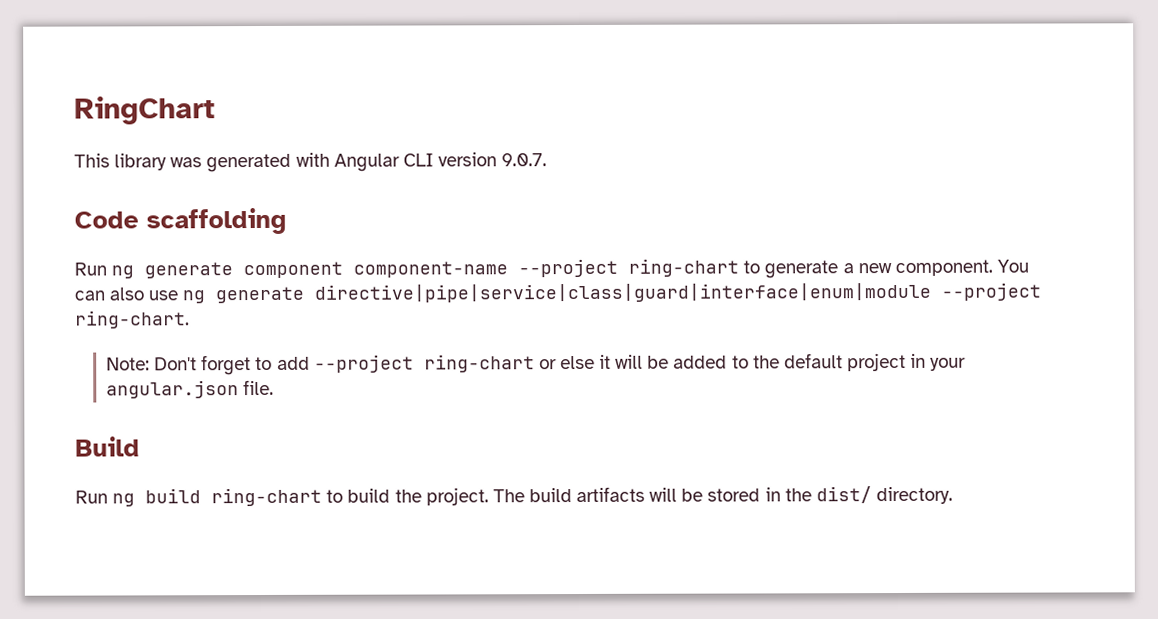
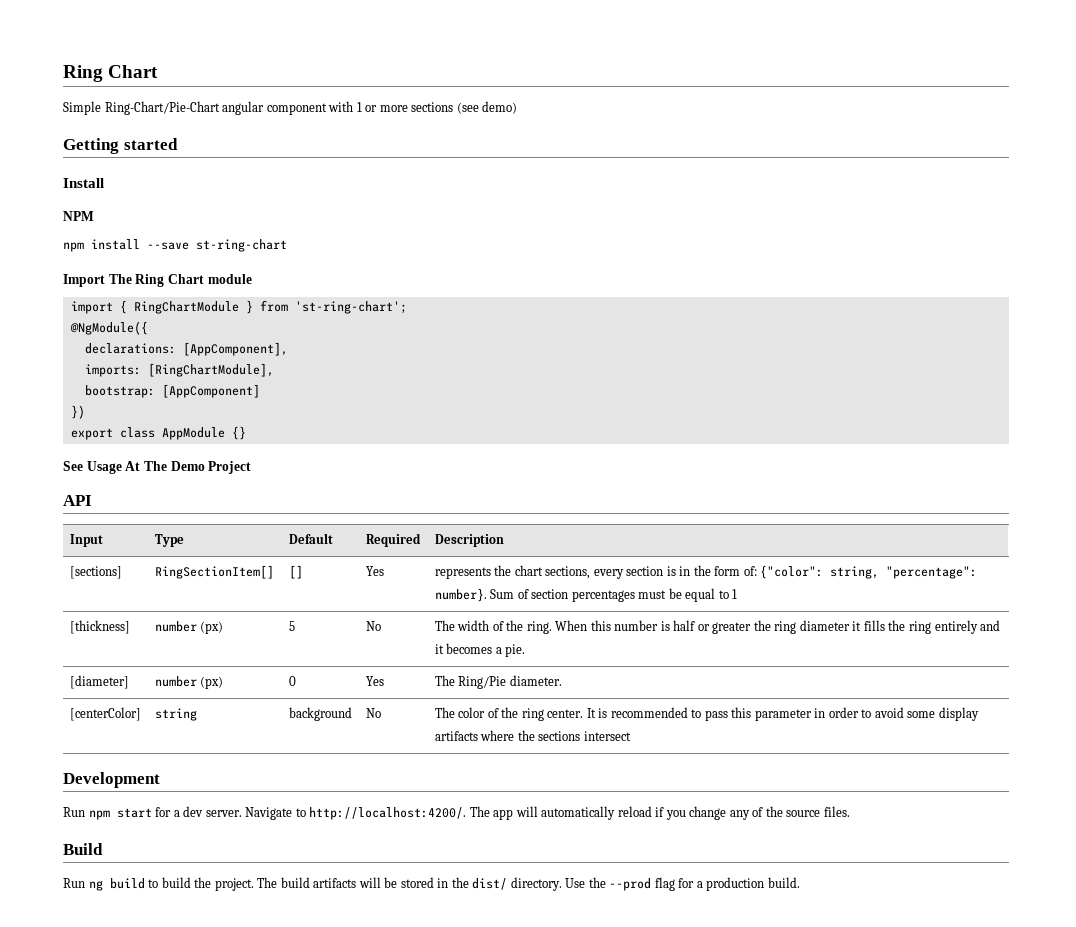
[74,96,215,125] [74,152,548,173] [74,207,287,235] [74,258,1029,279] [74,282,1042,304] [75,310,190,329] [105,352,967,376] [105,379,275,399] RingChart // This library was generated with Angular CLI version 9.0.7. // Code scaffolding // Run ng generate component component-name --project ring-chart to generate a new component. You can also use ng generate directive|pipe|service|class|guard|interface|enum|module --project ring-chart. // Note: Don't forget to add --project ring-chart or else it will be added to the default project in your angular.json file. -> [63,65,159,82] [63,101,518,115] [63,138,178,154] [63,178,104,188] [63,211,94,221] [63,239,287,252] [63,274,252,287] [70,300,407,314] [69,321,148,335] [84,342,288,356] [84,363,274,377] [84,384,260,398] [70,405,85,419] [70,426,246,440] [63,461,252,474] [63,495,92,506] [69,534,103,547] [154,534,184,547] [288,533,333,544] [365,533,421,547] [434,534,504,547] [69,566,122,579] [154,565,274,579] [288,565,303,579] [365,566,384,576] [434,565,978,579] [434,588,738,602] [69,620,130,634] [154,621,224,634] [288,621,295,631] [365,621,381,631] [434,620,1001,634] [434,643,526,657] [69,675,129,689] [154,676,224,689] [288,676,296,686] [365,676,384,686] [434,675,562,689] [69,707,141,721] [154,708,197,721] [288,707,352,721] [365,708,381,718] [434,707,979,721] [434,730,631,741] [63,772,160,788] [63,806,850,820] Ring Chart // Simple Ring-Chart/Pie-Chart angular component with 1 or more sections (see demo) // Getting started // Install // NPM // npm install --save st-ring-chart // Import The Ring Chart module // import { RingChartModule } from 'st-ring-chart'; // @NgModule({ // declarations: [AppComponent], // imports: [RingChartModule], // bootstrap: [AppComponent] // }) // export class AppModule {} // See Usage At The Demo Project // API // Input | Type | Default | Required | Description // [sections] | RingSectionItem[] | [] | Yes | represents the chart sections, every section is in the form of: {"color": string, "percentage": number}. Sum of section percentages must be equal to 1 // [thickness] | number (px) | 5 | No | The width of the ring. When this number is half or greater the ring diameter it fills the ring entirely and it becomes a pie. // [diameter] | number (px) | 0 | Yes | The Ring/Pie diameter. // [centerColor] | string | background | No | The color of the ring center. It is recommended to pass this parameter in order to avoid some display artifacts where the sections intersect // Development // Run npm start for a dev server. Navigate to http://localhost:4200/. The app will automatically reload if you change any of the source files.
[211,487,323,507] ring-chart -> (145, 883) none
(953, 495) none -> [565,877,800,891] Use the --prod flag for a production build.

